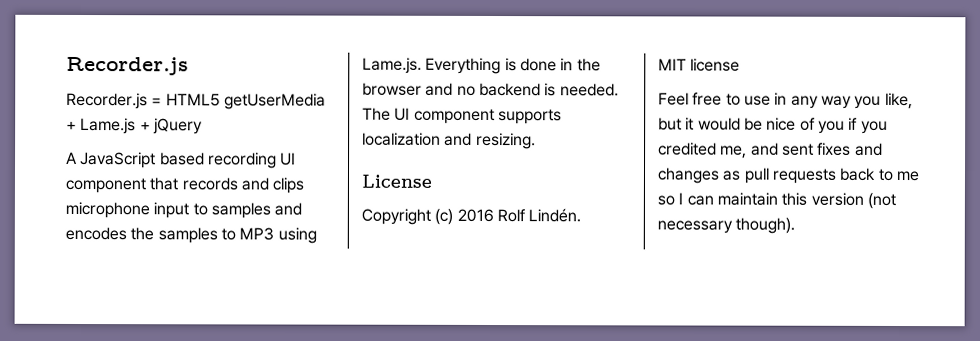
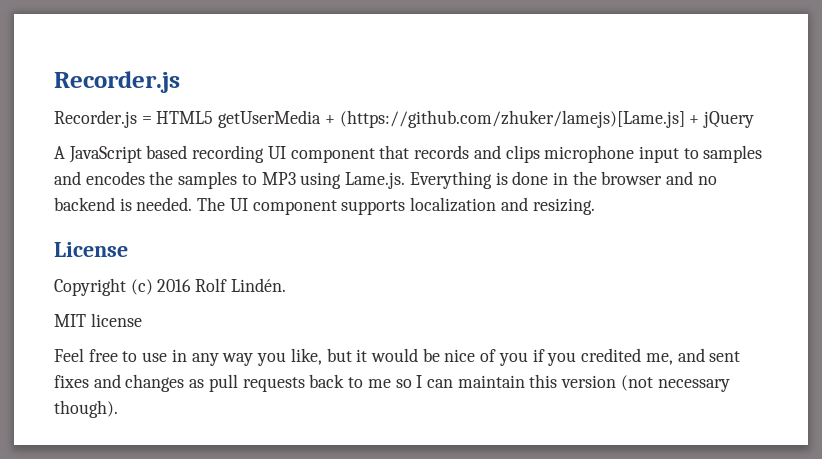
[80,117,137,135] Lame.js -> [339,110,685,128] (https://github.com/zhuker/lamejs)[Lame.js]

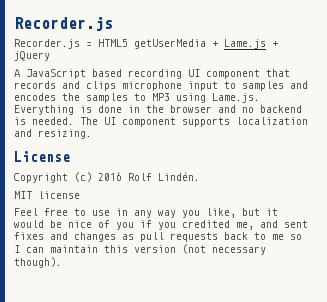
[339,110,685,128] (https://github.com/zhuker/lamejs)[Lame.js] -> [224,39,266,49] Lame.js

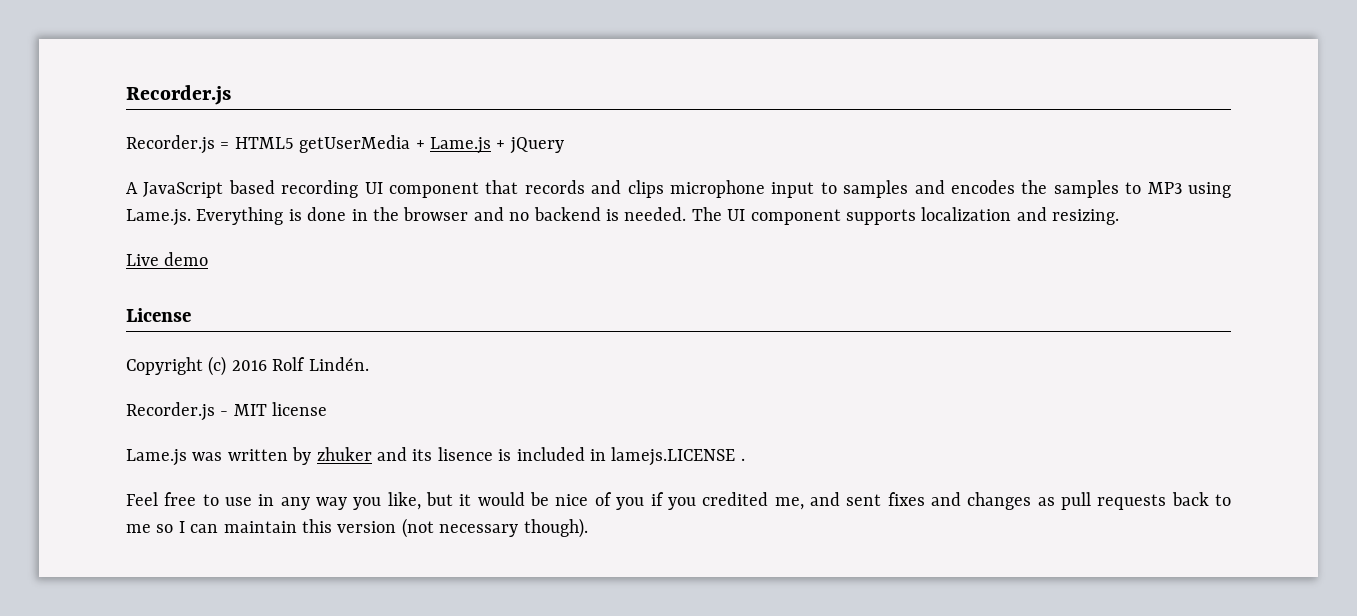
(92, 134) none -> [126,252,209,266] // Live demo
(200, 176) none -> [126,402,229,421] Recorder.js -
(80, 195) none -> [126,447,745,466] // Lame.js was written by zhuker and its lisence is included in lamejs.LICENSE .

